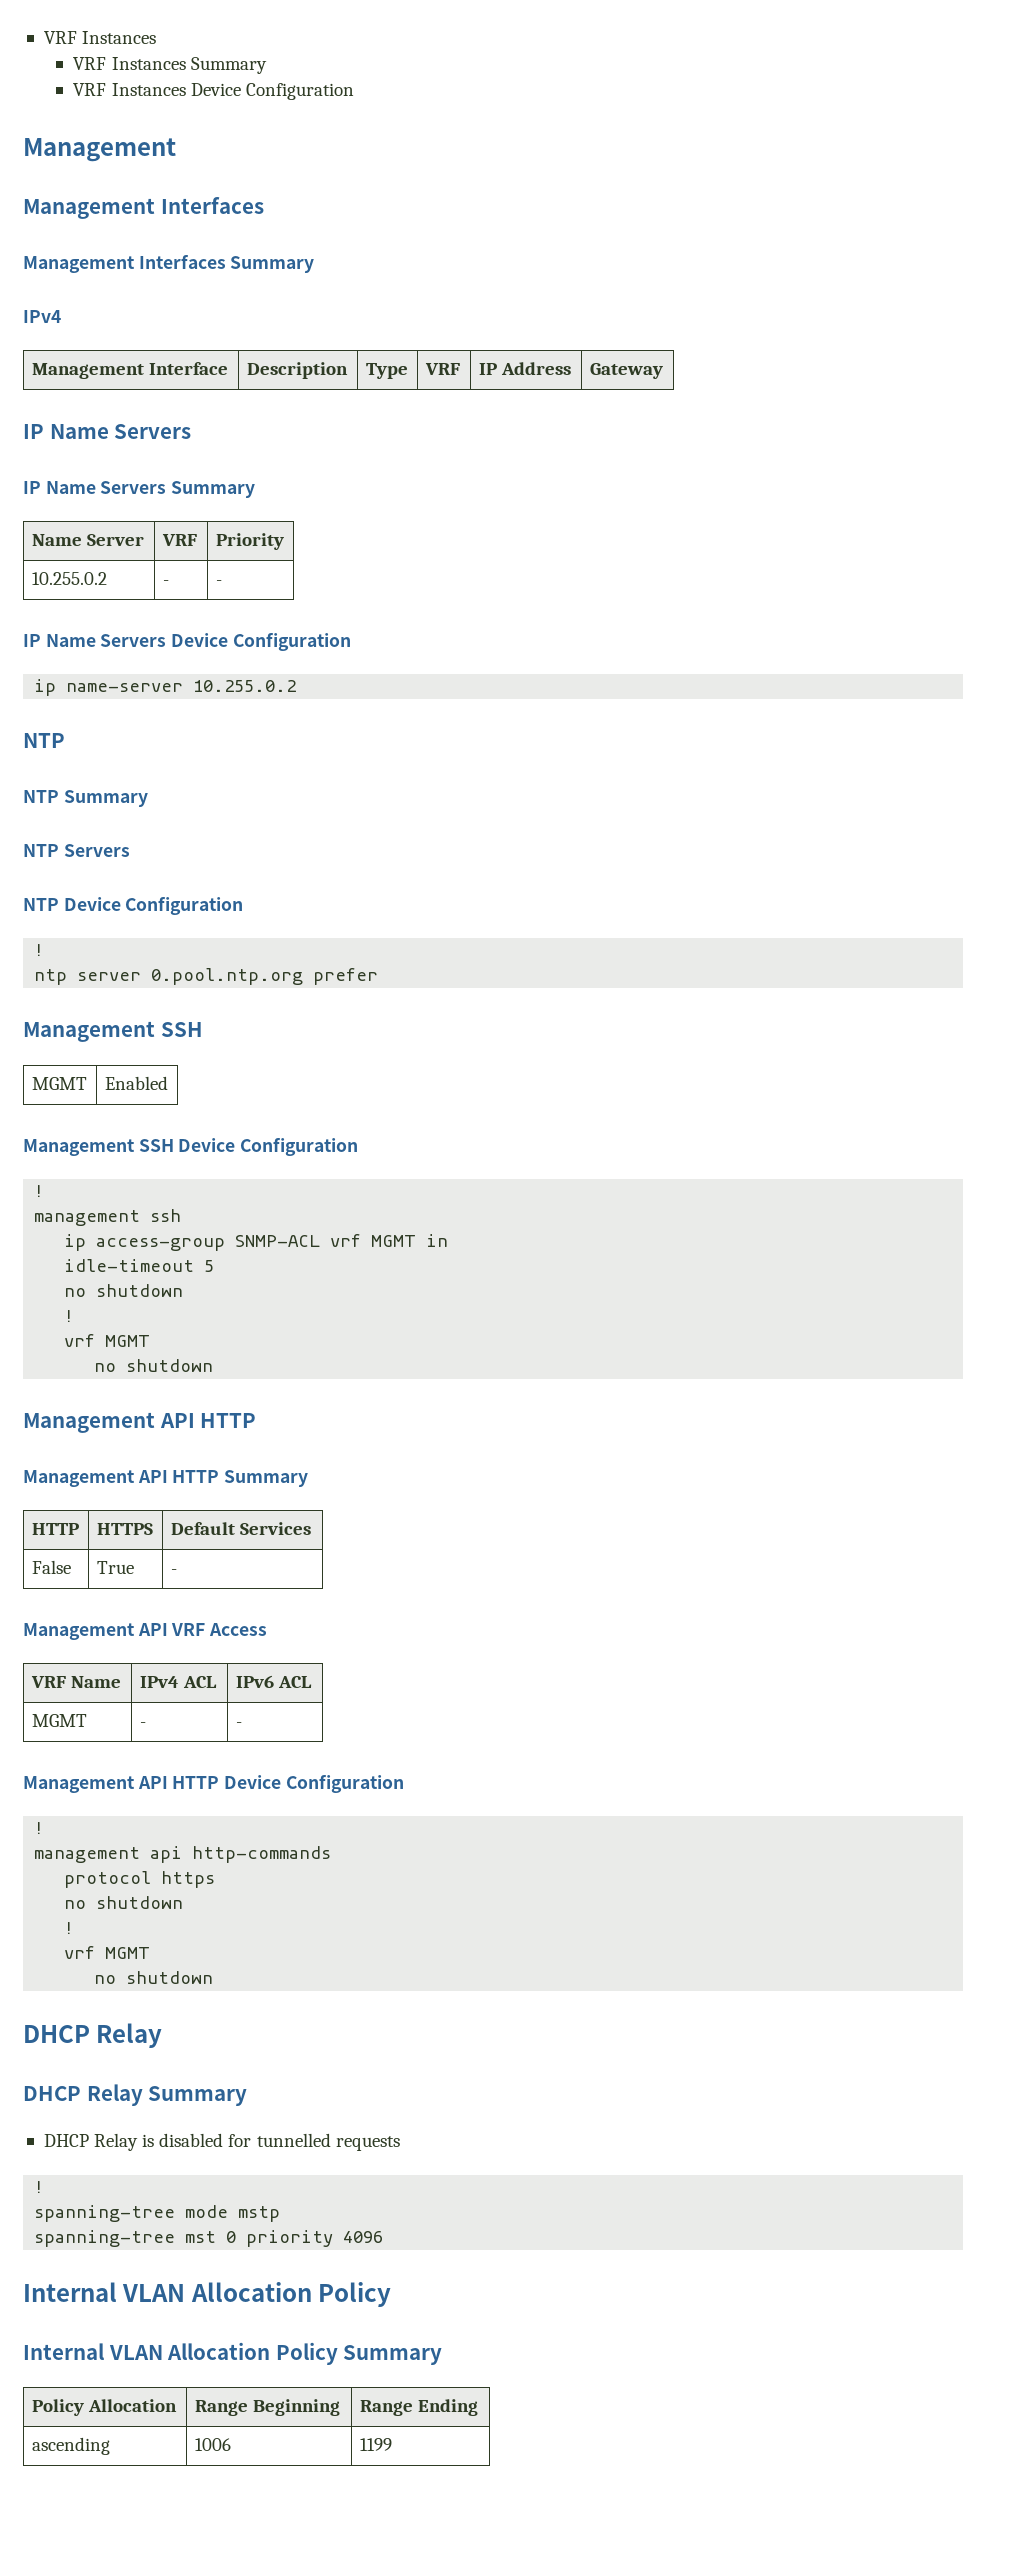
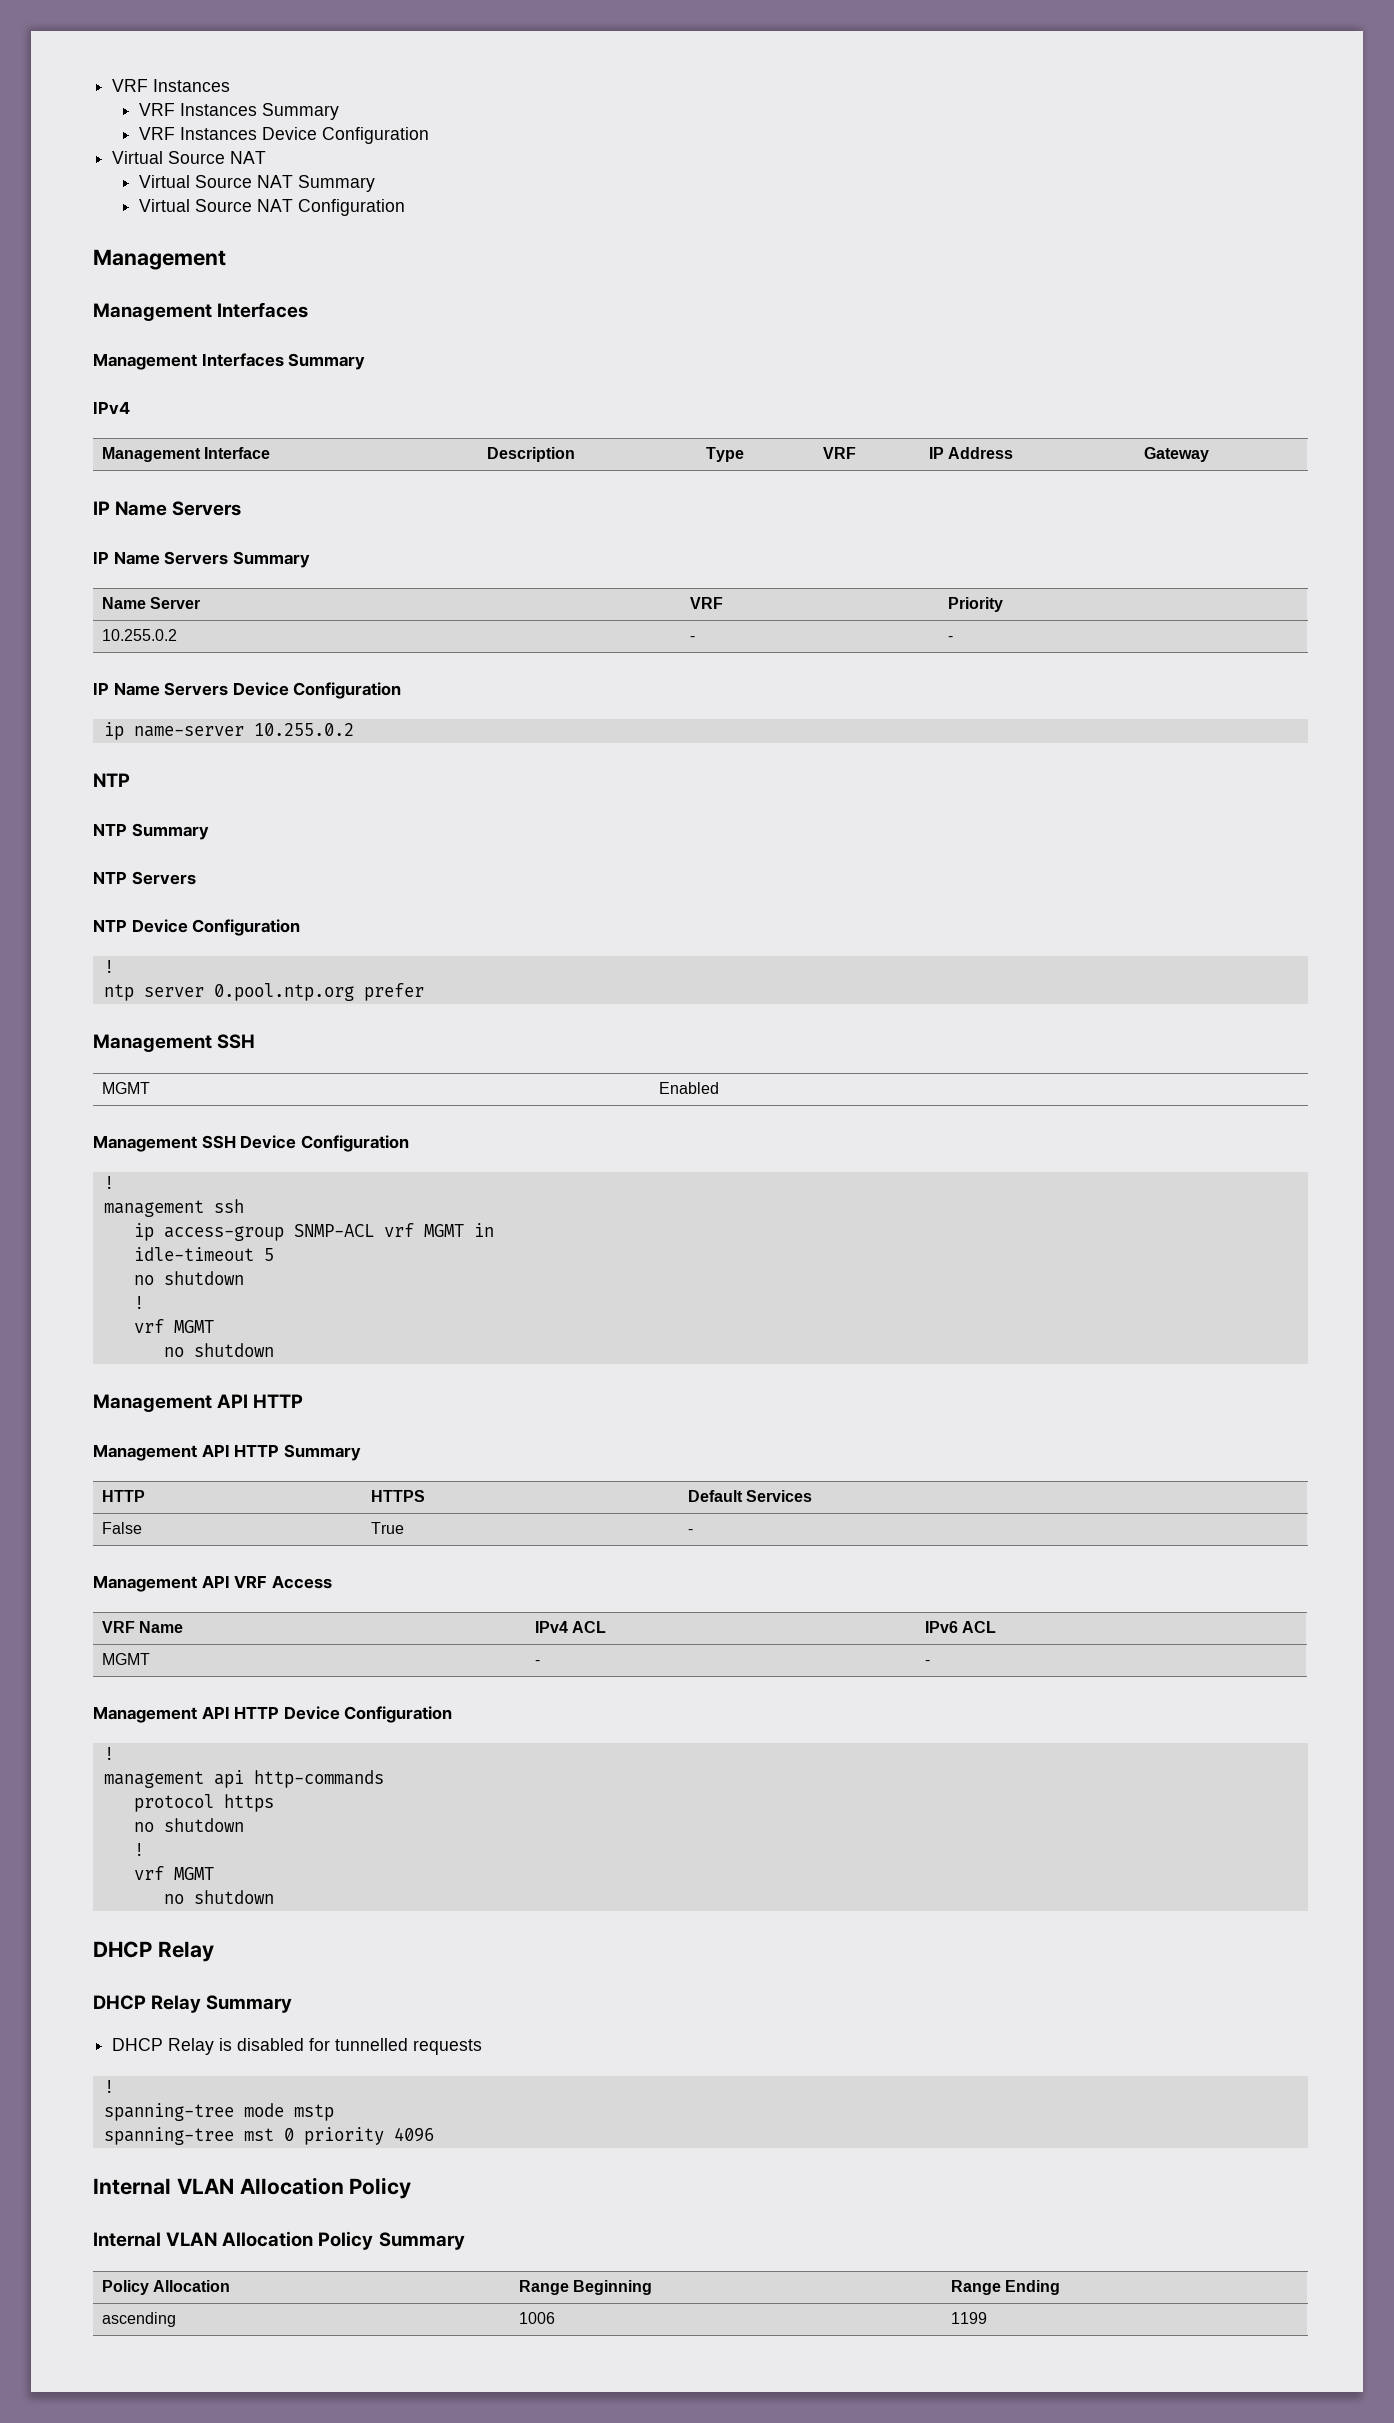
(354, 91) none -> [112,151,267,164] [138,175,375,192] [138,199,405,216] // Virtual Source NAT // Virtual Source NAT Summary // Virtual Source NAT Configuration

